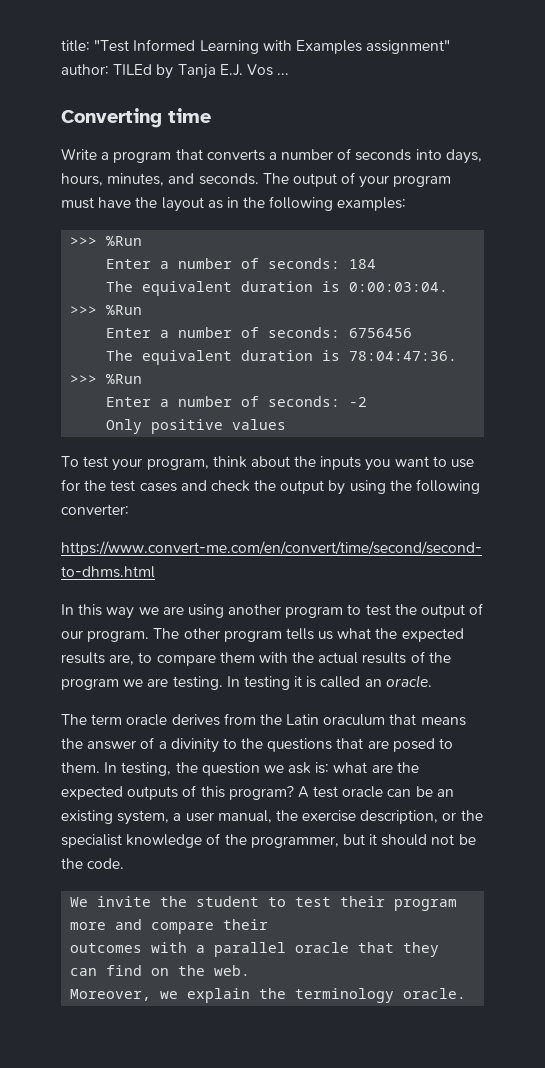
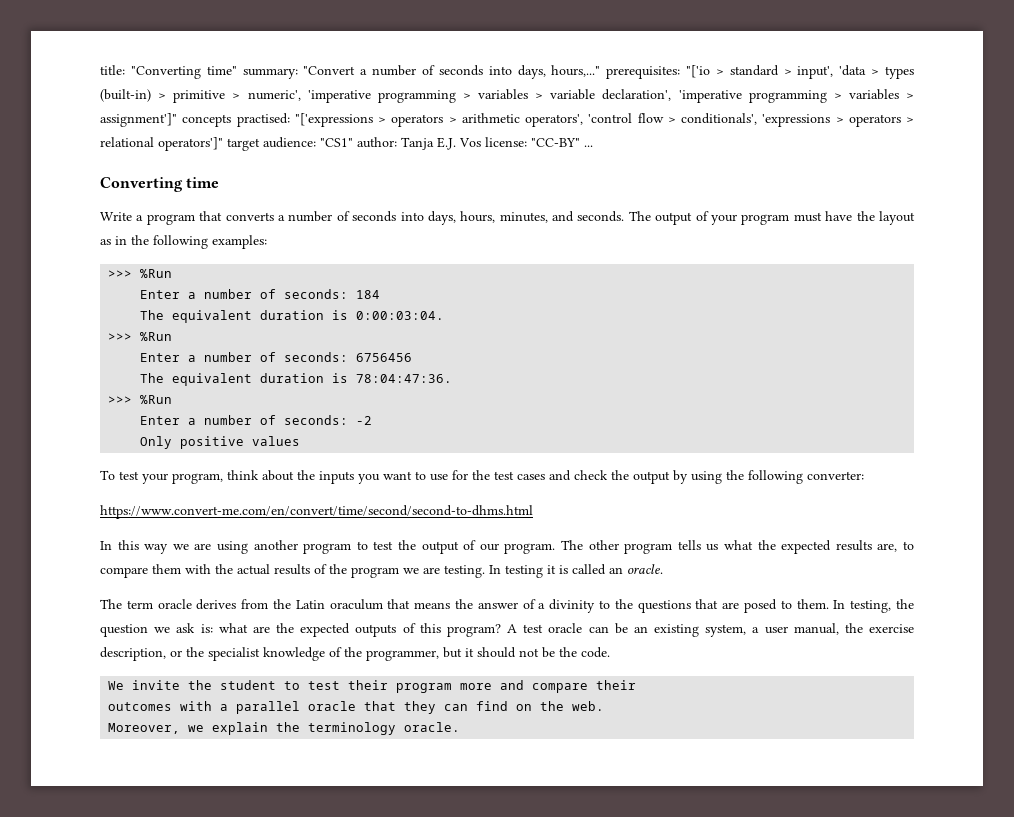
[94,39,451,54] [61,64,174,79] "Test Informed Learning with Examples assignment" author: TILEd by -> [130,65,915,79] [100,89,914,103] [100,113,914,127] [100,137,397,151] "Converting time" summary: "Convert a number of seconds into days, hours,..." prerequisites: "['io > standard > input', 'data > types (built-in) > primitive > numeric', 'imperative programming > variables > variable declaration', 'imperative programming > variables > assignment']" concepts practised: "['expressions > operators > arithmetic operators', 'control flow > conditionals', 'expressions > operators > relational operators']" target audience: "CS1" author:
(273, 70) none -> [485,137,580,147] license: "CC-BY"

